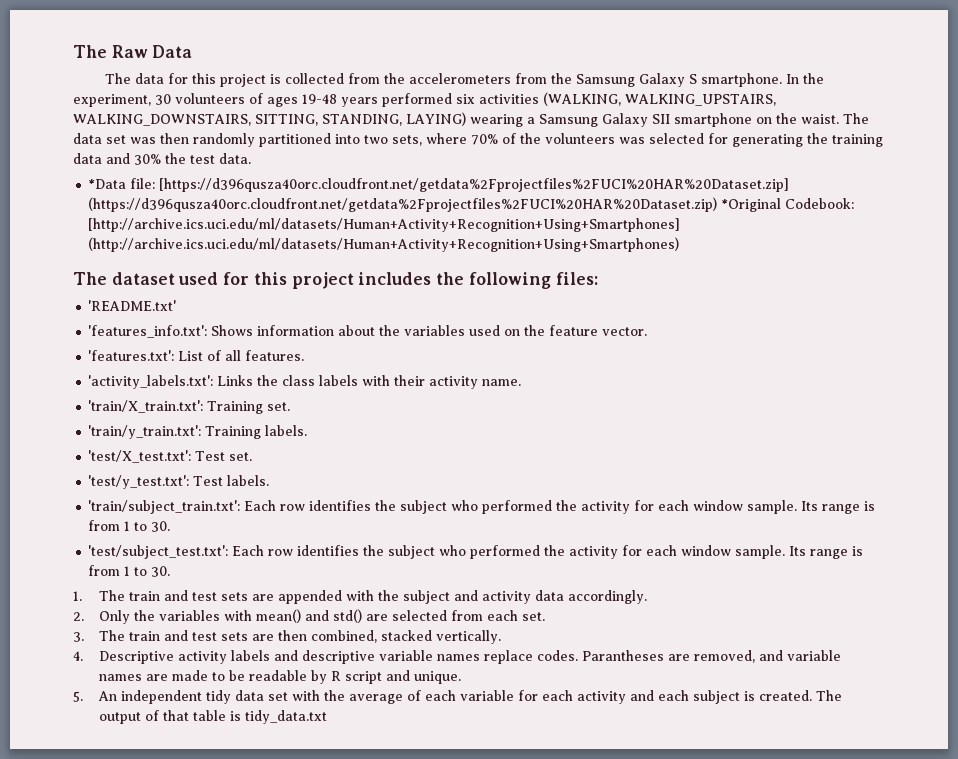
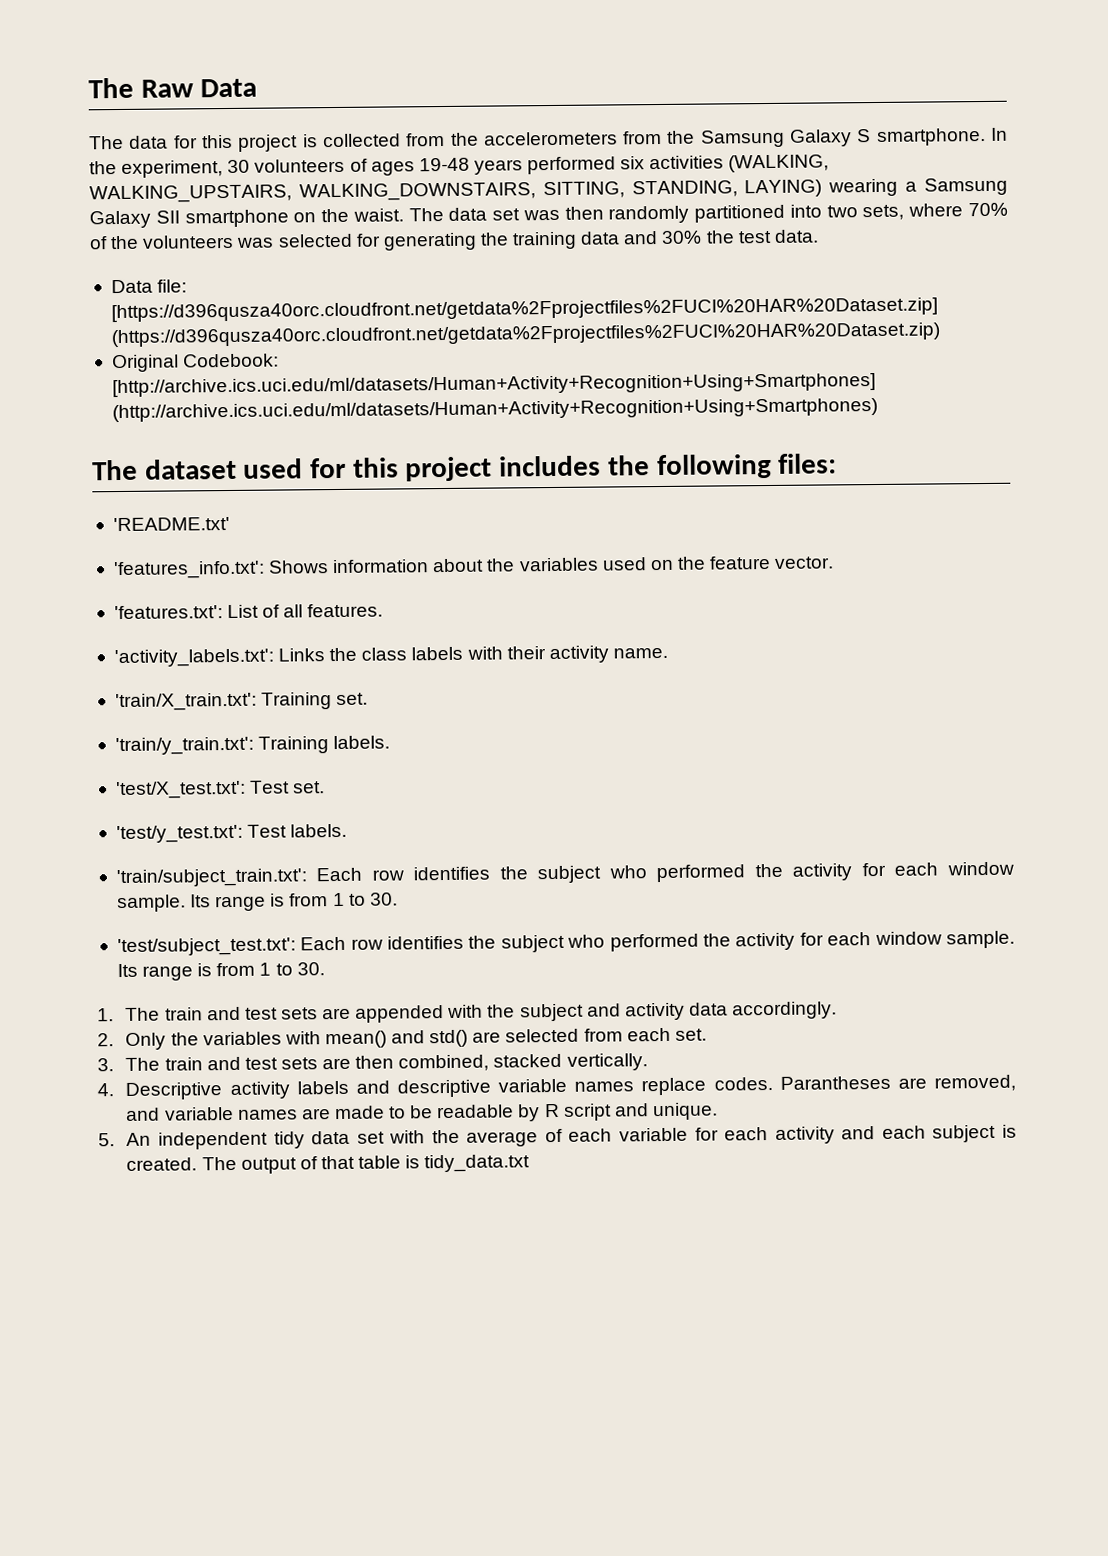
[88,179,127,189] *Data -> [110,279,153,294] Data
[721,198,782,212] *Original -> [111,354,179,373] // Original

